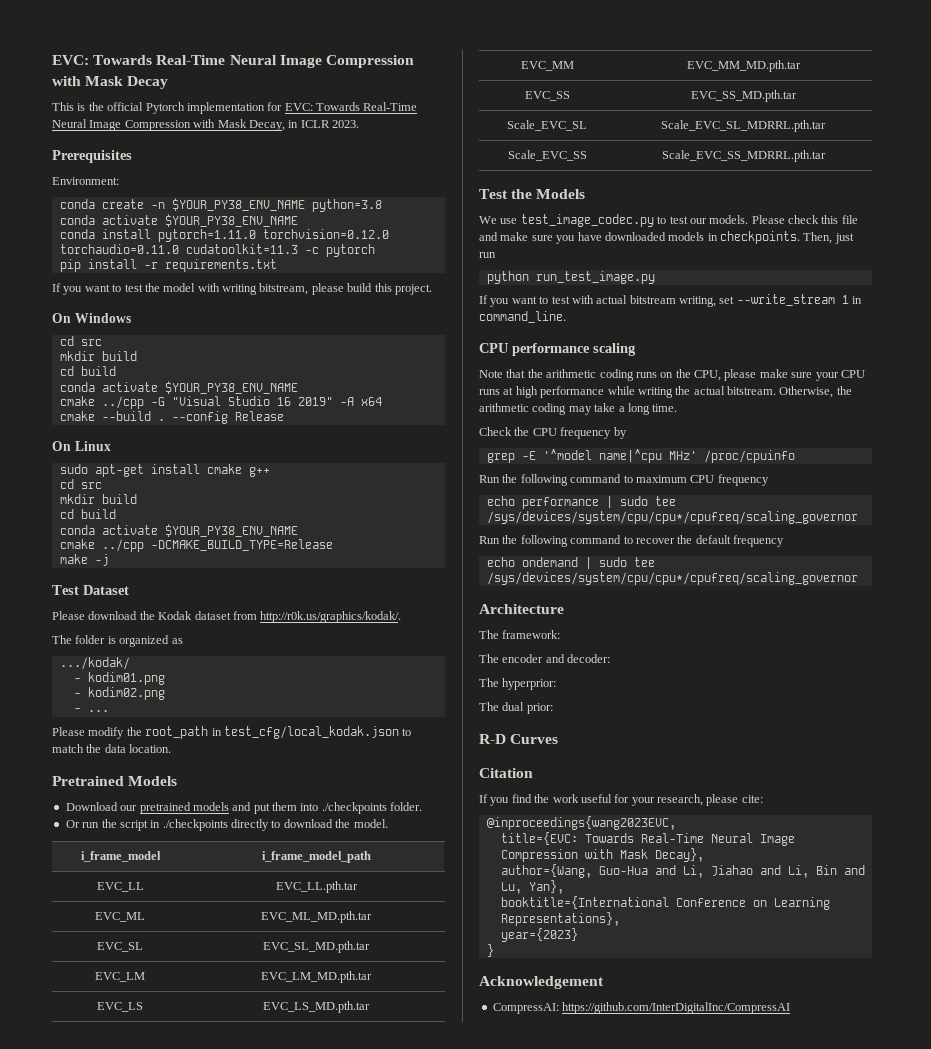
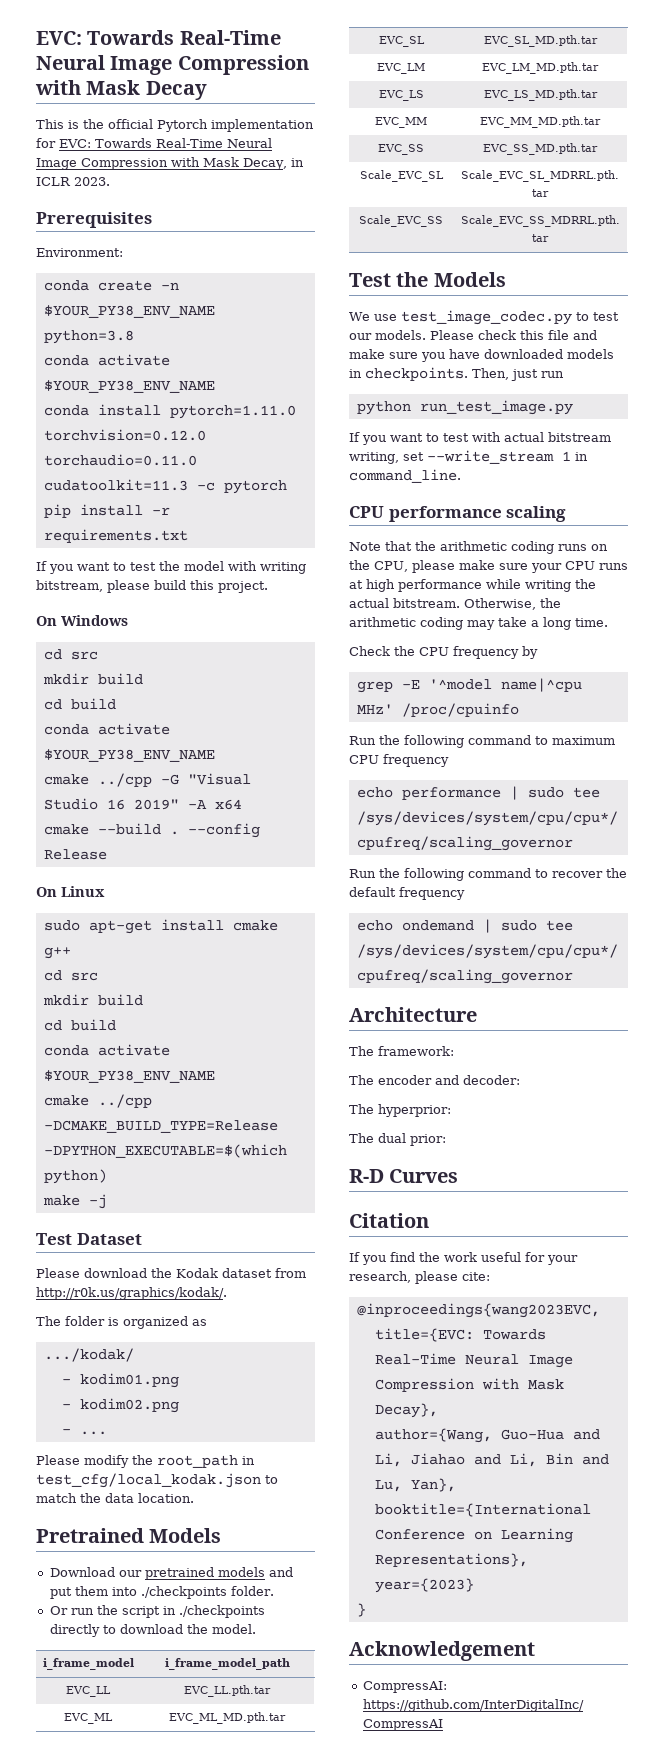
(333, 545) none -> [43,1144,287,1158] [43,1169,107,1184] -DPYTHON_EXECUTABLE=$(which python)

